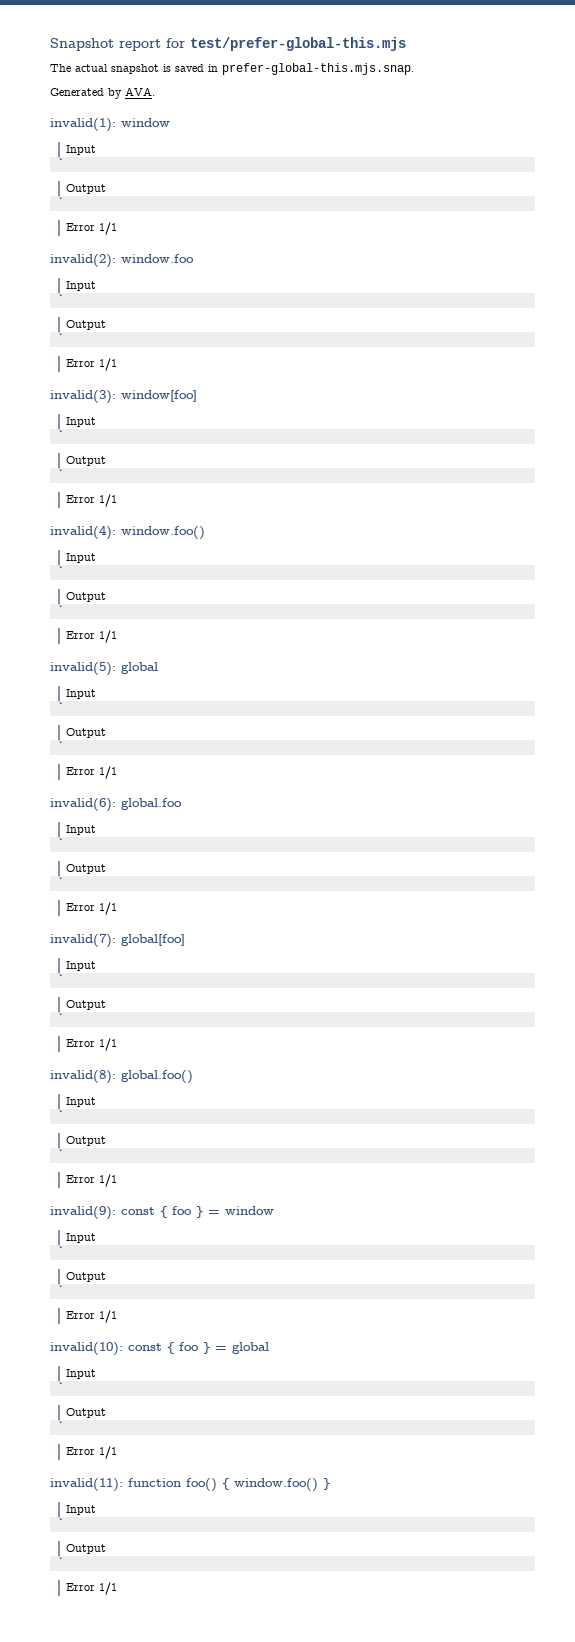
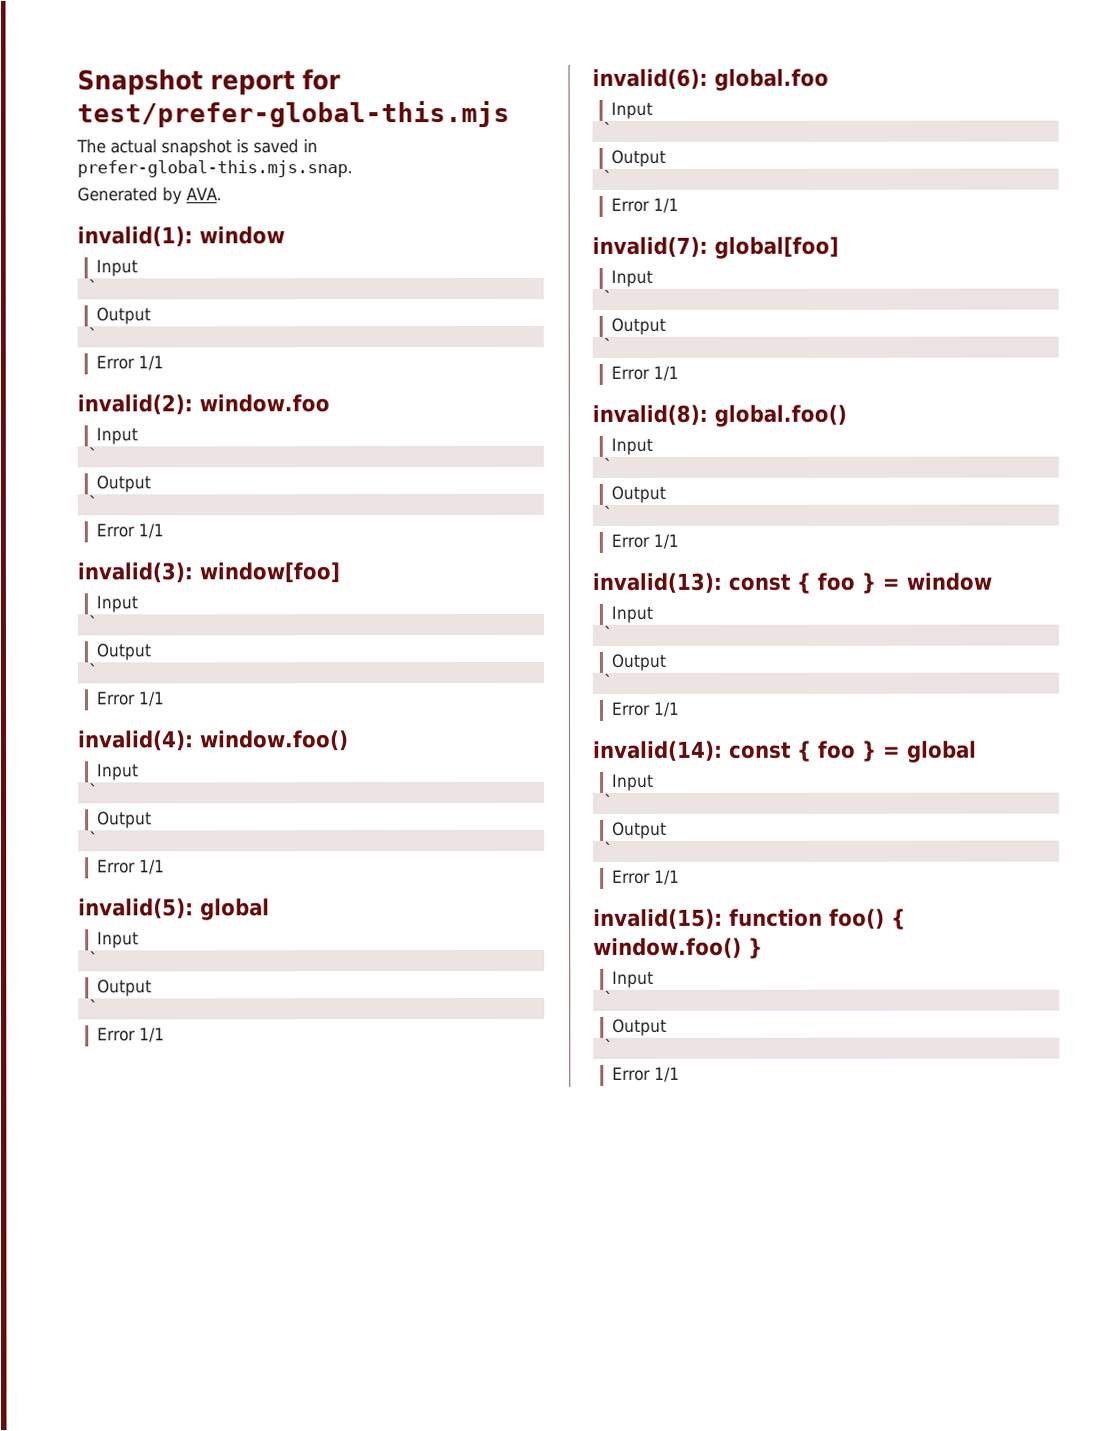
[50,1206,116,1220] invalid(9): -> [592,572,722,593] invalid(13):
[50,1342,123,1356] invalid(10): -> [593,740,723,761] invalid(14):
[50,1478,123,1492] invalid(11): -> [593,908,723,929] invalid(15):

